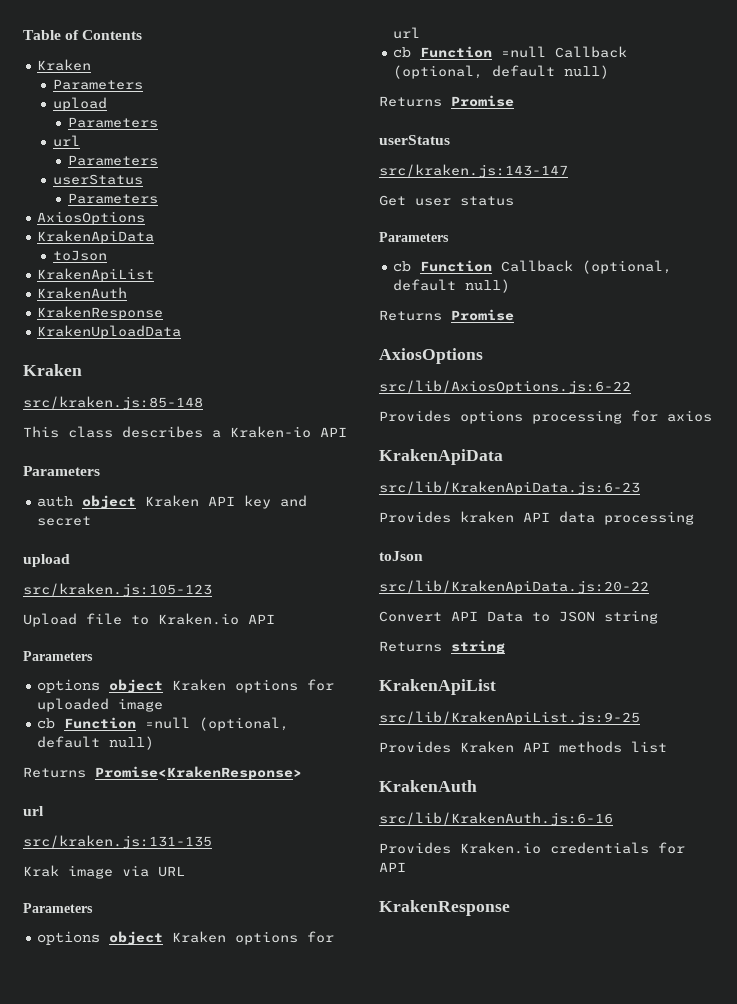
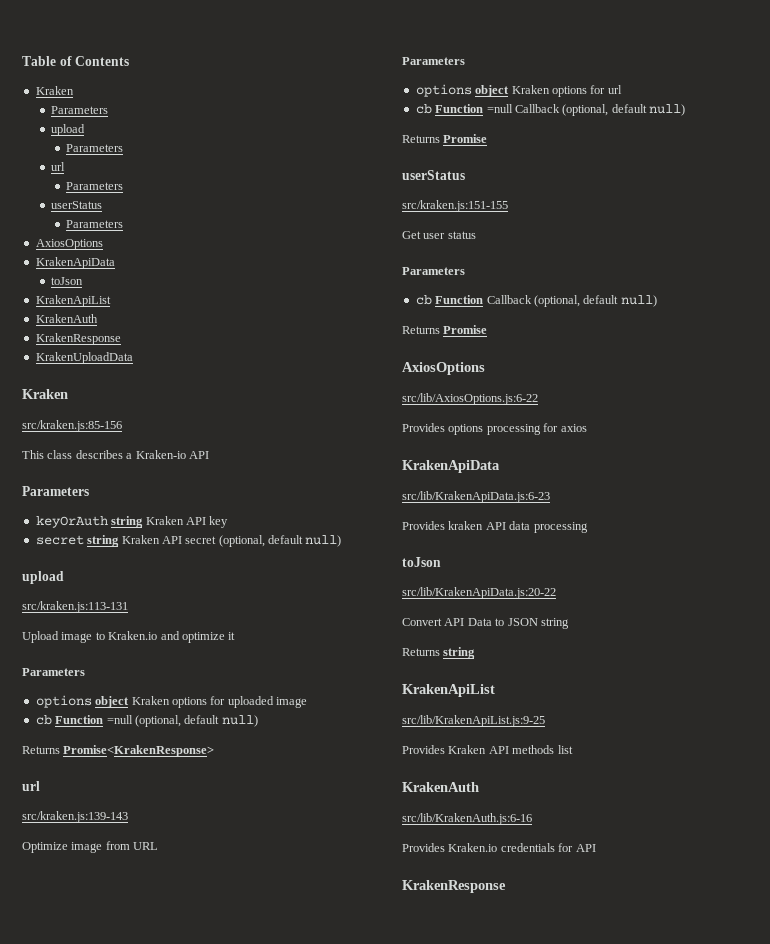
[23,396,203,410] src/kraken.js:85-148 -> [22,420,122,432] src/kraken.js:85-156
[37,495,137,509] auth object -> [35,516,144,528] keyOrAuth string
[280,495,308,507] [37,516,92,526] [23,554,70,567] [23,583,212,597] and secret // upload // src/kraken.js:105-123 -> [35,535,342,547] [22,571,64,584] [22,601,128,613] // secret string Kraken API secret (optional, default null) // upload // src/kraken.js:113-131
[86,613,122,625] file -> [61,632,93,643] image
[248,614,275,624] API -> [160,631,236,643] and optimize it
[23,835,212,849] [23,865,149,879] src/kraken.js:131-135 // Krak image via -> [22,811,128,823] [22,841,130,853] src/kraken.js:139-143 // Optimize image from
[379,164,568,178] src/kraken.js:143-147 -> [402,200,508,212] src/kraken.js:151-155

